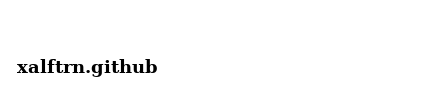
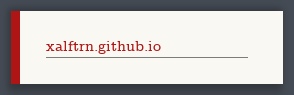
[17,59,158,77] xalftrn.github -> [46,41,161,54] xalftrn.github.io

